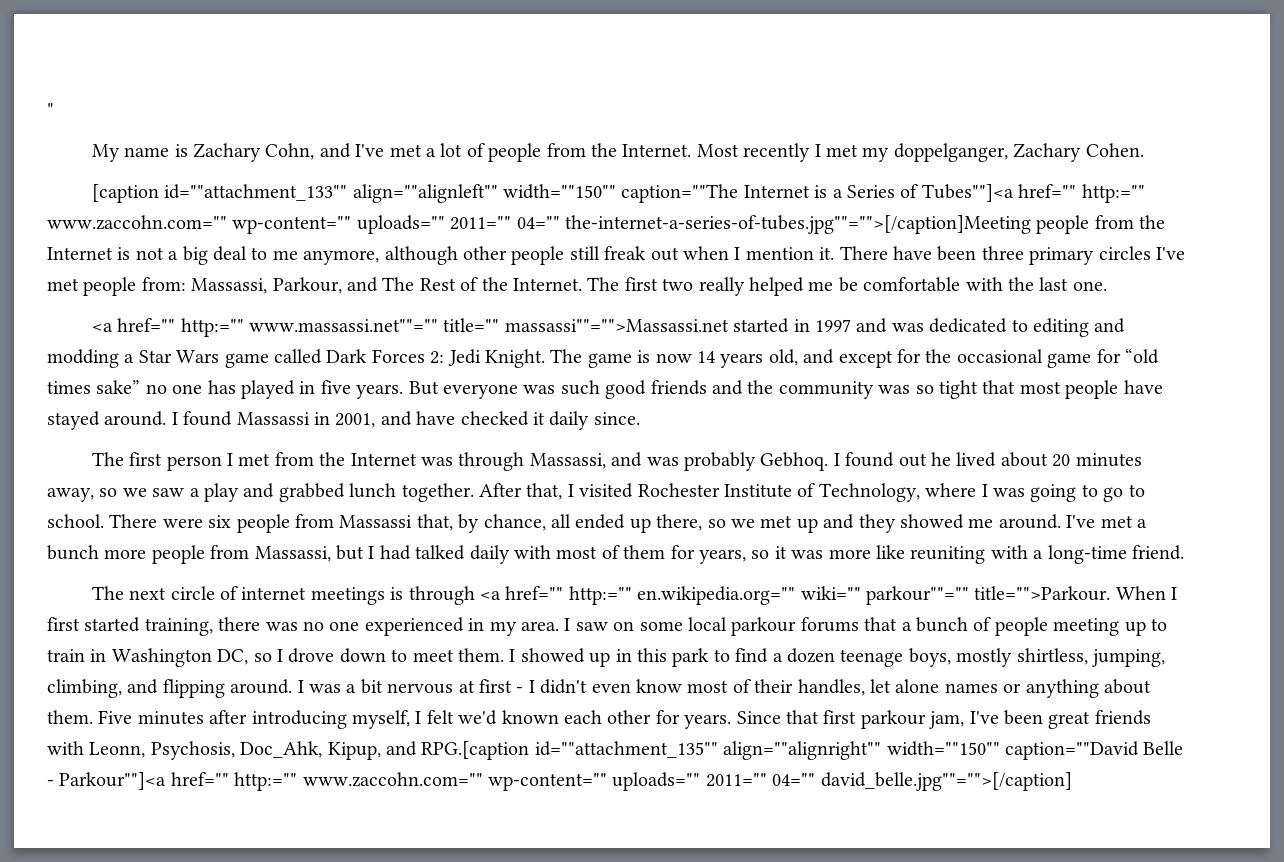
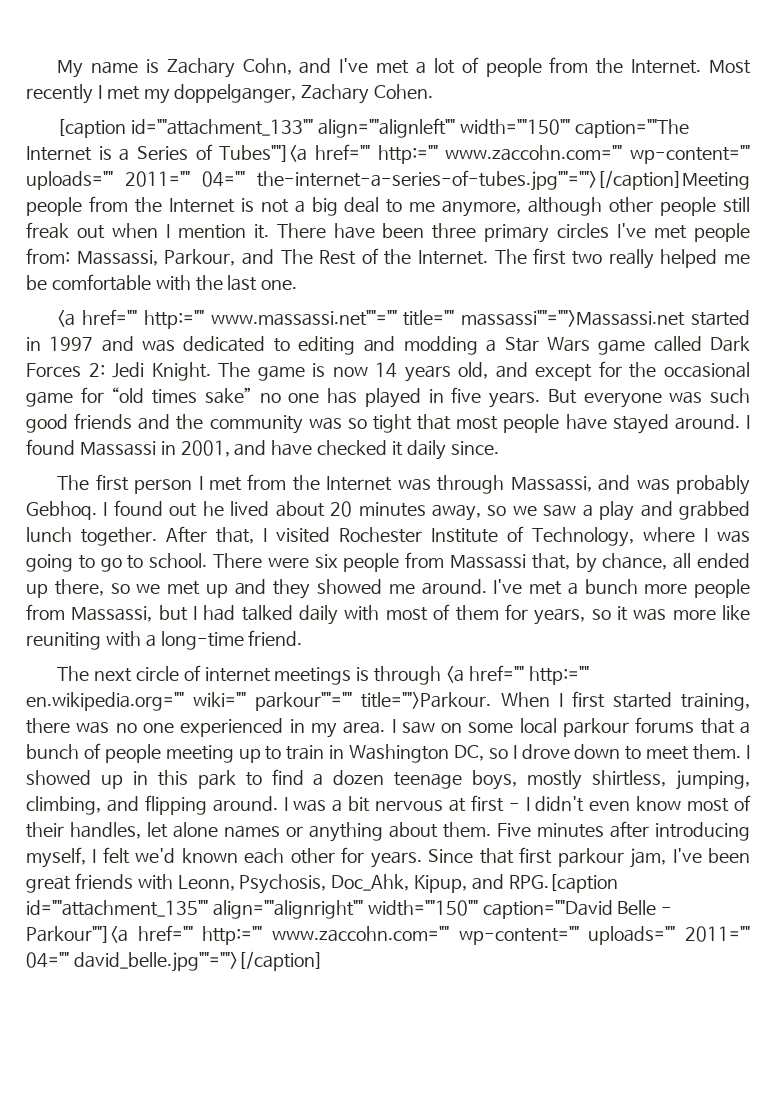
[47,103,54,116] " // -> (57, 69) none

